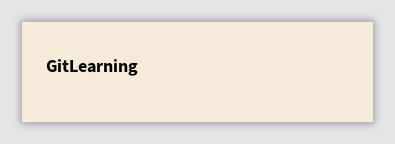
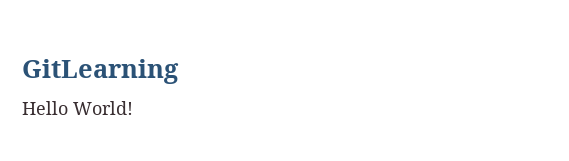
(138, 67) none -> [22,101,133,115] // Hello World!

